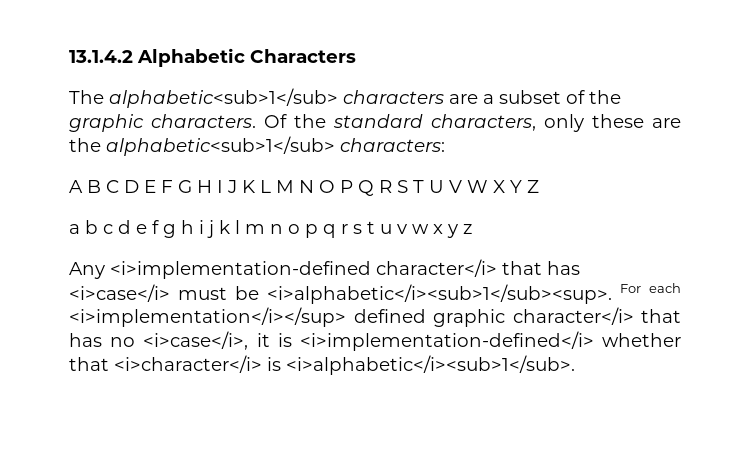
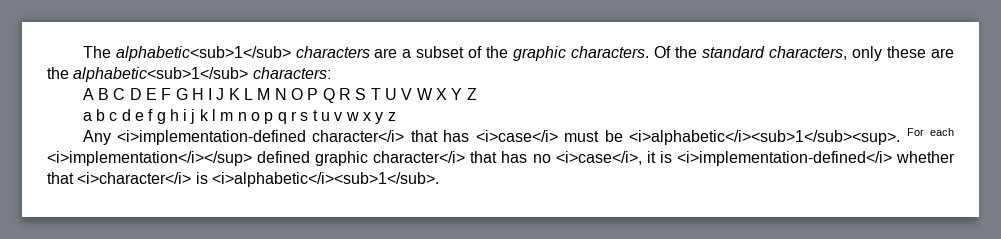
[69,48,356,67] 13.1.4.2 Alphabetic Characters // -> (82, 52) none

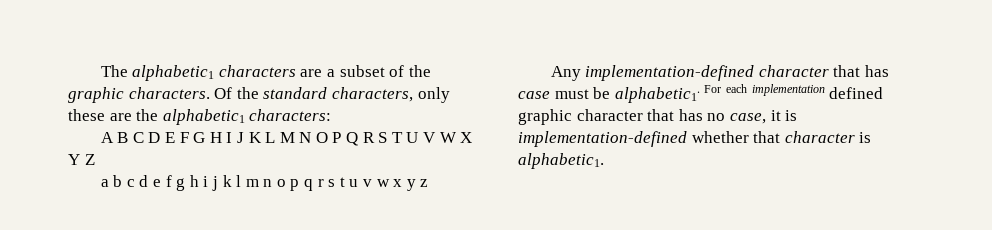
[115,46,291,61] alphabetic<sub>1</sub> -> [132,65,215,81] alphabetic1
[73,67,249,82] alphabetic<sub>1</sub> -> [162,109,245,125] alphabetic1
[117,130,558,145] <i>implementation-defined character</i> that has <i>case</i> -> [585,65,889,81] [518,91,550,99] implementation-defined character that has case
[629,130,901,145] <i>alphabetic</i><sub>1</sub><sup>. -> [614,87,700,103] alphabetic1.
[47,151,252,166] <i>implementation</i></sup> -> [751,84,825,96] implementation
[373,151,466,163] character</i> -> [576,109,643,121] character
[555,151,642,165] <i>case</i>, -> [729,113,766,124] case,
[676,151,892,166] <i>implementation-defined</i> -> [518,131,687,147] implementation-defined
[77,172,439,187] <i>character</i> is <i>alphabetic</i><sub>1</sub>. -> [784,131,872,143] [518,153,604,169] character is alphabetic1.

